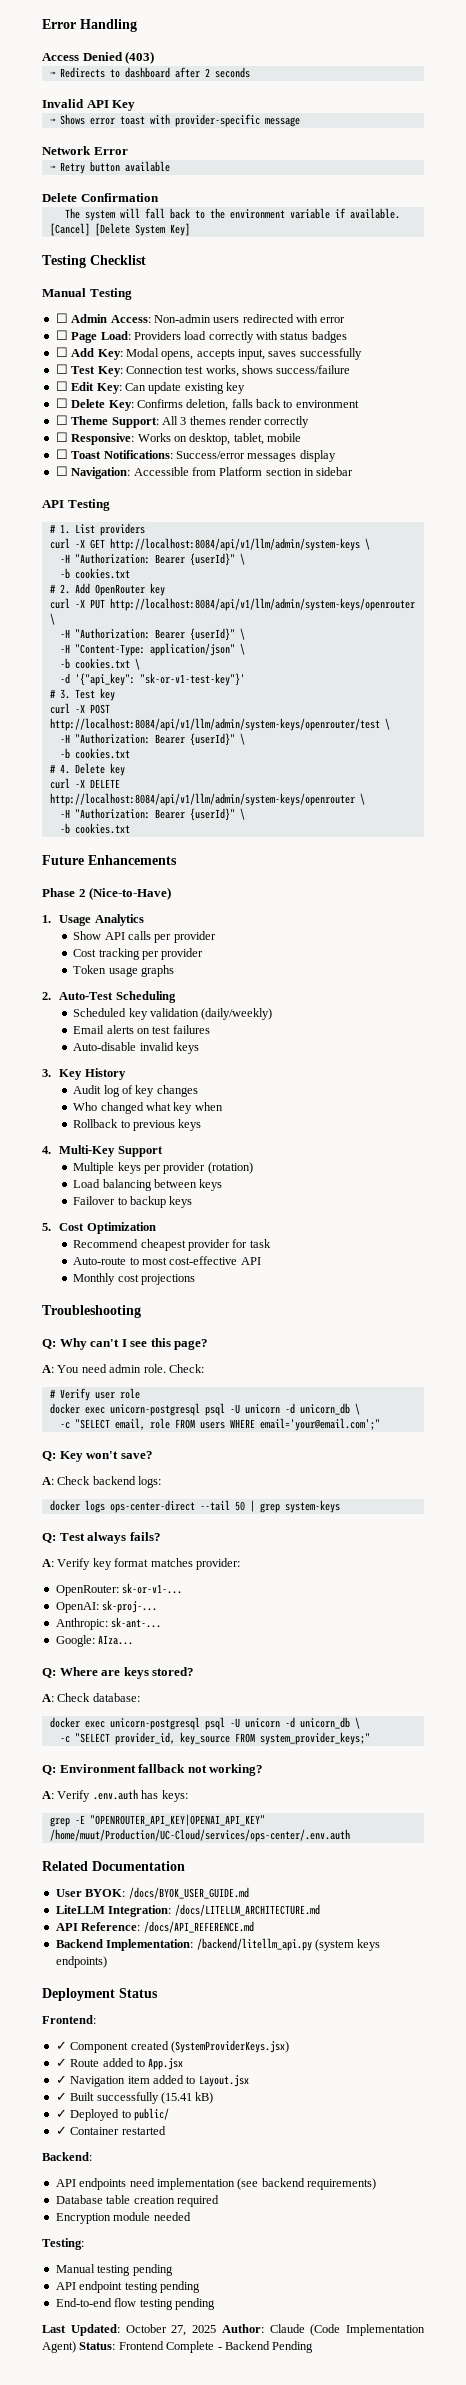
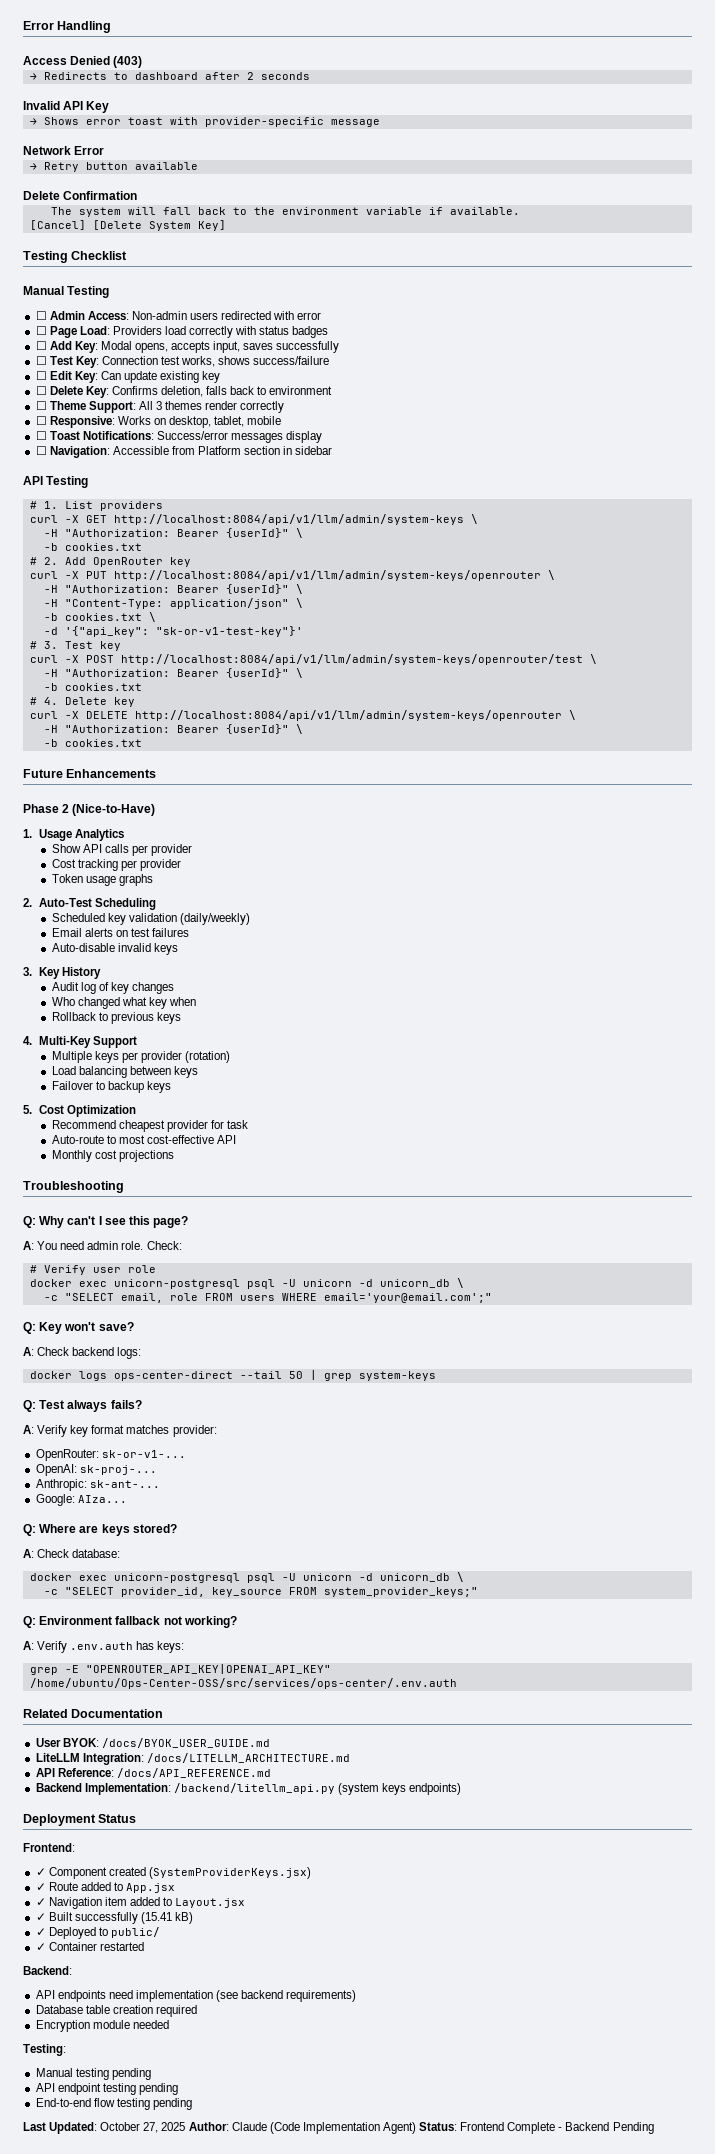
[49,1829,350,1842] /home/muut/Production/UC-Cloud/services/ops-center/.env.auth -> [29,1678,457,1689] /home/ubuntu/Ops-Center-OSS/src/services/ops-center/.env.auth

